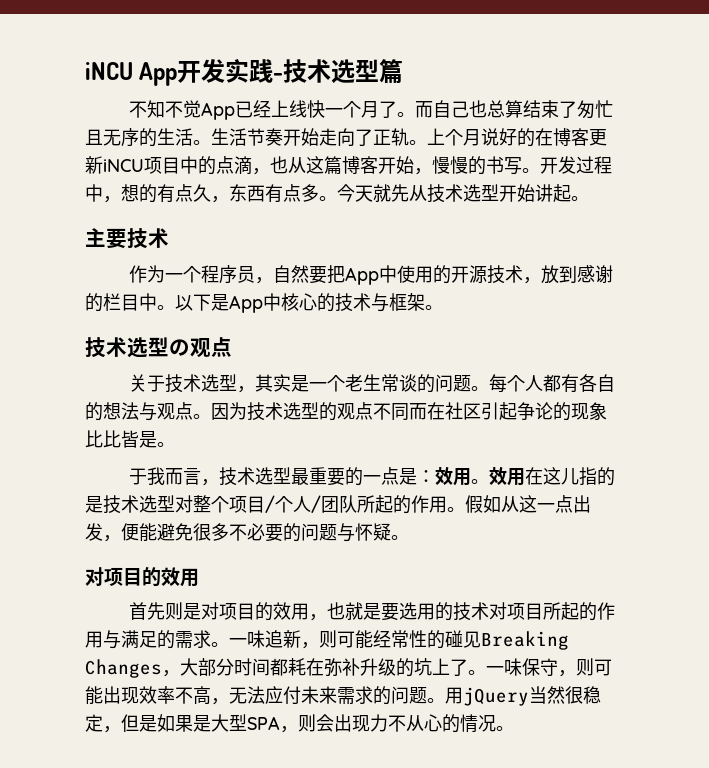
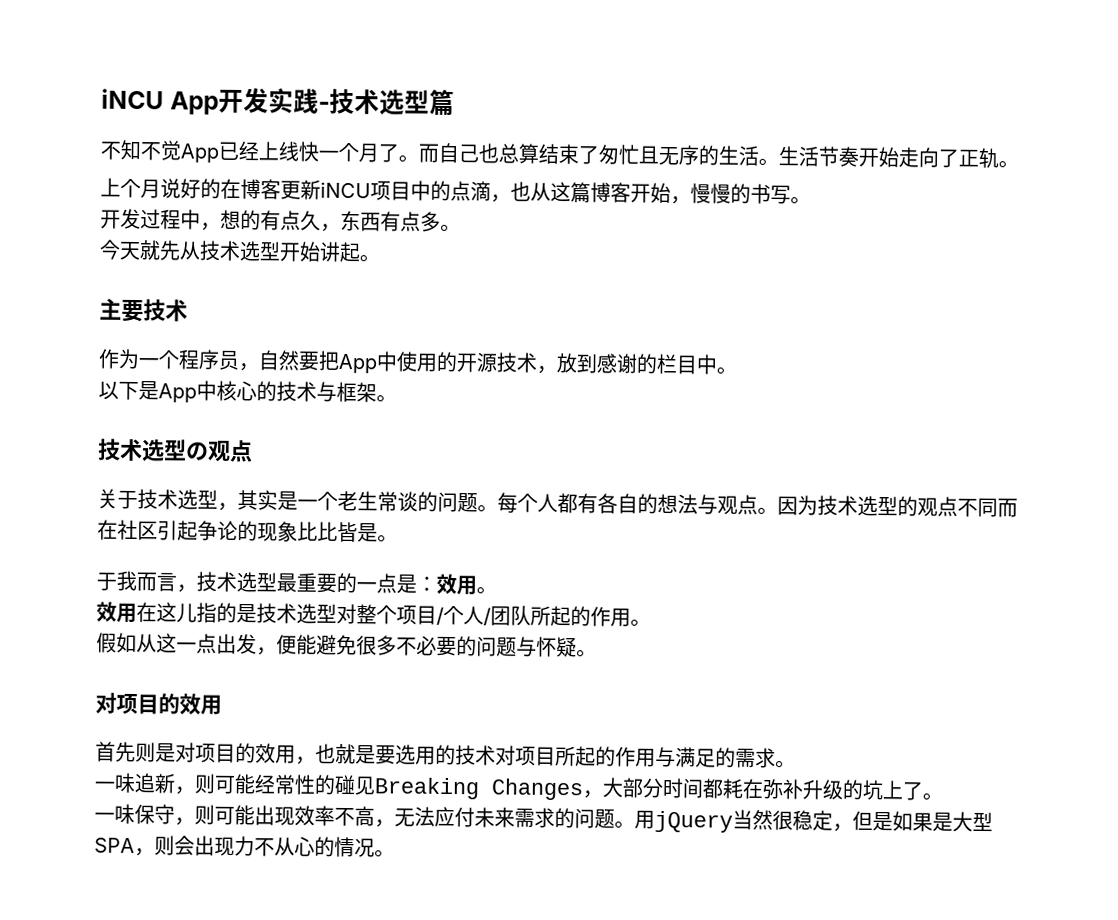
(427, 142) none -> (1019, 164) //
(540, 170) none -> (811, 200) //
(337, 198) none -> (461, 228) //
(175, 307) none -> (737, 370) //
(490, 481) none -> (497, 590) //
(465, 509) none -> (651, 622) //
(229, 644) none -> (796, 764) //
(486, 672) none -> (943, 796) //

